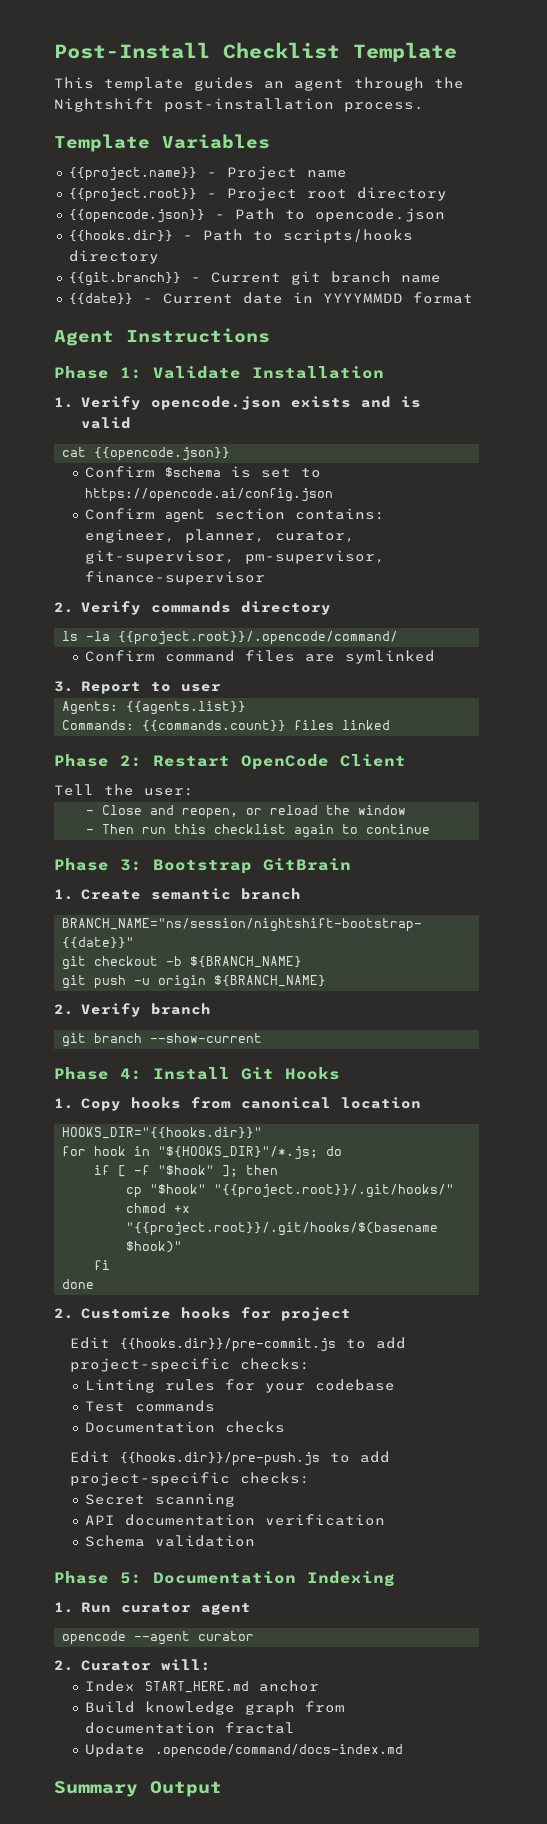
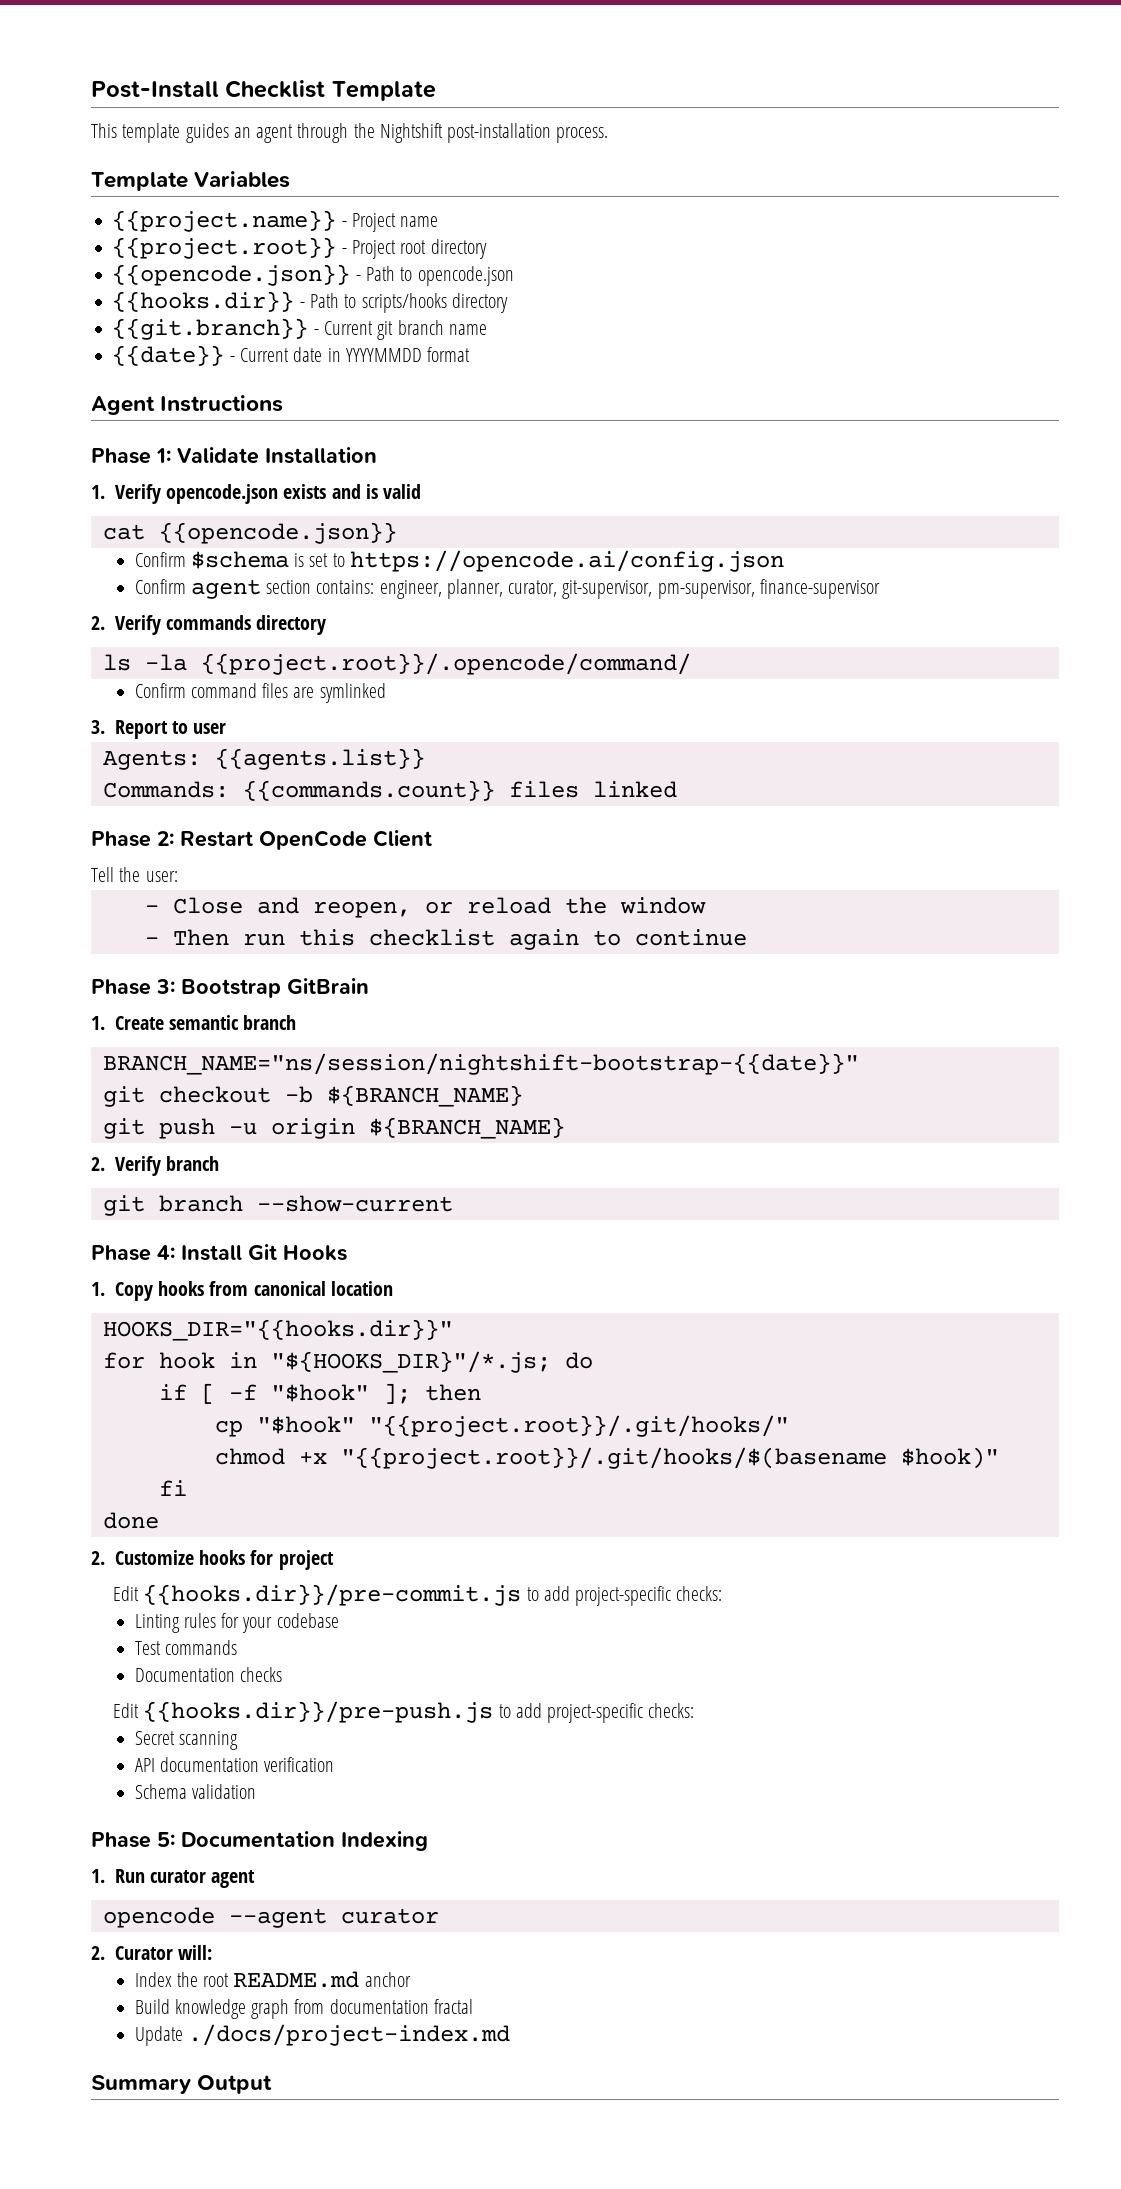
[144,1681,249,1693] START_HERE.md -> [176,1971,360,1988] the root README.md
[154,1744,403,1758] .opencode/command/docs-index.md -> [187,2024,510,2046] ./docs/project-index.md

